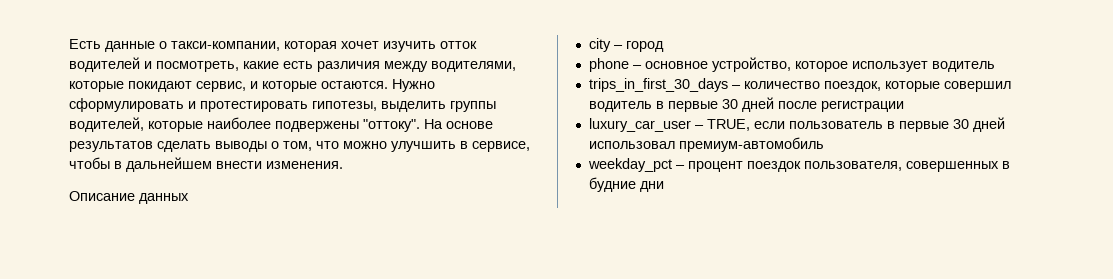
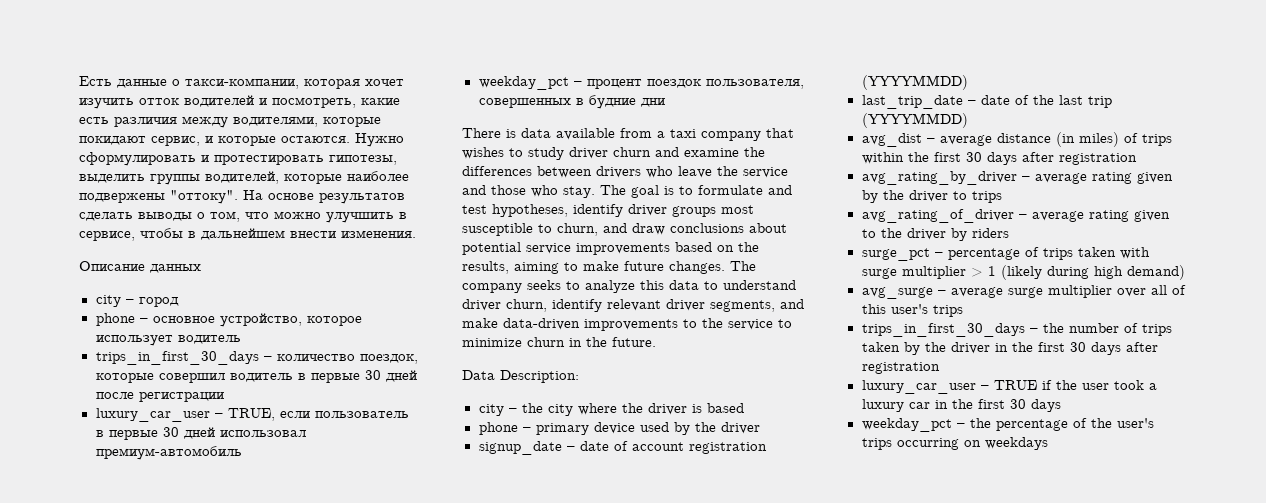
(664, 186) none -> [462,128,794,141] [462,147,765,160] [462,166,788,178] [462,185,792,198] [462,204,754,217] [462,223,787,236] [462,242,759,255] [462,261,756,274] [462,280,796,293] [462,299,804,312] [462,318,792,331] [462,337,656,347] [462,370,579,383] [478,403,744,416] [478,422,760,435] [478,441,767,455] [861,75,968,90] [861,95,1112,109] [861,113,968,128] [861,132,1172,147] [861,152,1137,165] [861,171,1173,185] [861,190,1002,203] [861,209,1170,223] [861,228,1009,241] [861,247,1150,261] [861,265,1185,280] [861,285,1186,299] [861,304,963,317] [861,323,1172,337] [861,342,1158,355] [861,362,940,374] [861,380,1157,394] [861,399,1061,412] [861,418,1154,432] [861,437,1048,450] // There is data available from a taxi company that wishes to study driver churn and examine the differences between drivers who leave the service and those who stay. The goal is to formulate and test hypotheses, identify driver groups most susceptible to churn, and draw conclusions about potential service improvements based on the results, aiming to make future changes. The company seeks to analyze this data to understand driver churn, identify relevant driver segments, and make data-driven improvements to the service to minimize churn in the future. // Data Description: // city – the city where the driver is based // phone – primary device used by the driver // signup_date – date of account registration (YYYYMMDD) // last_trip_date – date of the last trip (YYYYMMDD) // avg_dist – average distance (in miles) of trips within the first 30 days after registration // avg_rating_by_driver – average rating given by the driver to trips // avg_rating_of_driver – average rating given to the driver by riders // surge_pct – percentage of trips taken with surge multiplier > 1 (likely during high demand) // avg_surge – average surge multiplier over all of this user's trips // trips_in_first_30_days – the number of trips taken by the driver in the first 30 days after registration // luxury_car_user – TRUE if the user took a luxury car in the first 30 days // weekday_pct – the percentage of the user's trips occurring on weekdays

